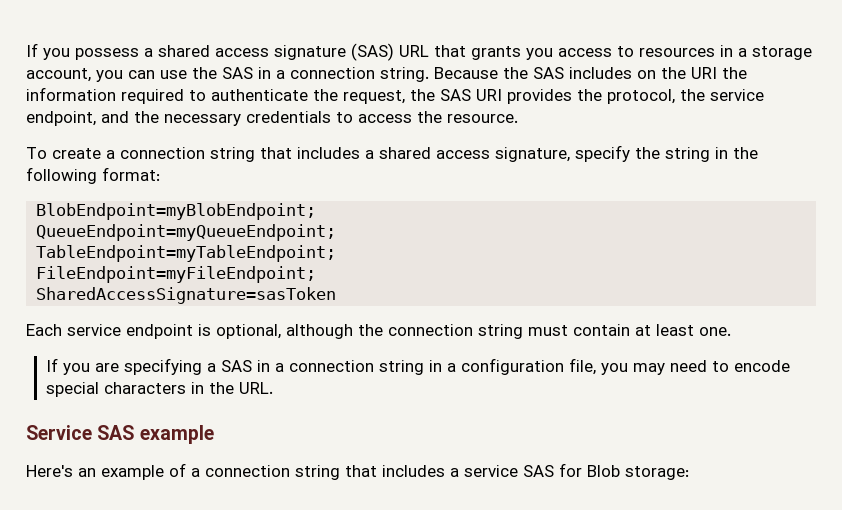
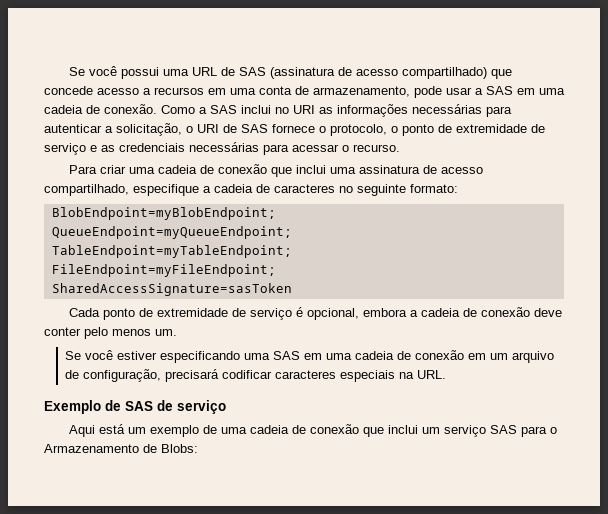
[26,43,812,61] [26,67,747,82] [26,87,764,104] [26,111,518,126] [26,145,758,162] [26,167,160,184] If you possess a shared access signature (SAS) URL that grants you access to resources in a storage account, you can use the SAS in a connection string. Because the SAS includes on the URI the information required to authenticate the request, the SAS URI provides the protocol, the service endpoint, and the necessary credentials to access the resource. // To create a connection string that includes a shared access signature, specify the string in the following format: -> [68,66,512,79] [44,86,565,98] [44,104,512,117] [44,123,545,136] [44,142,400,155] [68,164,483,177] [44,184,458,196] Se você possui uma URL de SAS (assinatura de acesso compartilhado) que concede acesso a recursos em uma conta de armazenamento, pode usar a SAS em uma cadeia de conexão. Como a SAS inclui no URI as informações necessárias para autenticar a solicitação, o URI de SAS fornece o protocolo, o ponto de extremidade de serviço e as credenciais necessárias para acessar o recurso. // Para criar uma cadeia de conexão que inclui uma assinatura de acesso compartilhado, especifique a cadeia de caracteres no seguinte formato:
[26,324,731,339] [45,358,790,375] [45,382,273,397] [26,425,214,444] [26,463,689,480] Each service endpoint is optional, although the connection string must contain at least one. // If you are specifying a SAS in a connection string in a configuration file, you may need to encode special characters in the URL. // Service SAS example // Here's an example of a connection string that includes a service SAS for Blob storage: -> [68,307,562,320] [44,327,177,339] [65,350,555,363] [65,369,447,382] [44,400,226,414] [68,424,557,437] [44,444,198,453] Cada ponto de extremidade de serviço é opcional, embora a cadeia de conexão deve conter pelo menos um. // Se você estiver especificando uma SAS em uma cadeia de conexão em um arquivo de configuração, precisará codificar caracteres especiais na URL. // Exemplo de SAS de serviço // Aqui está um exemplo de uma cadeia de conexão que inclui um serviço SAS para o Armazenamento de Blobs:

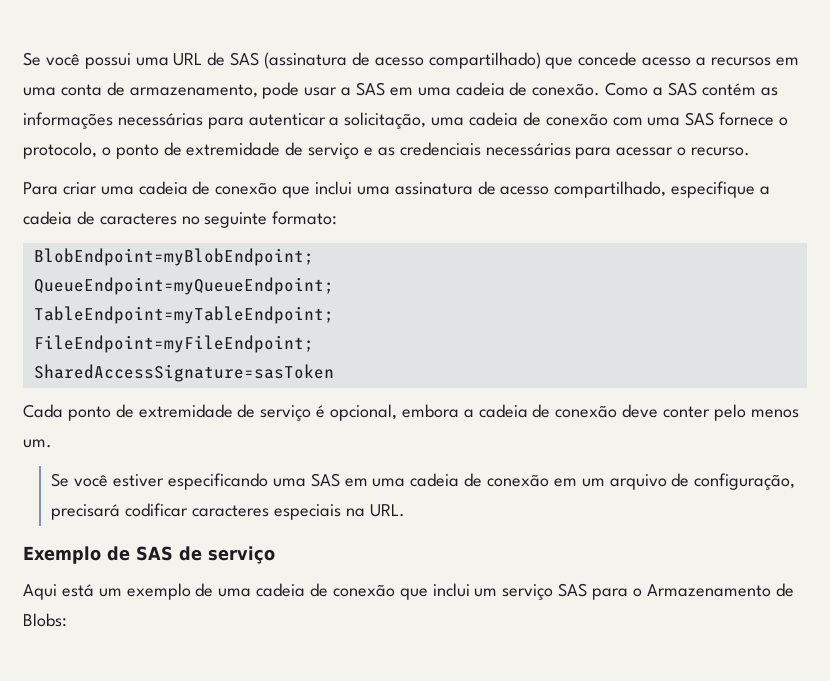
[241,105,315,114] inclui no URI -> [701,83,756,96] contém
[186,124,237,133] o URI de -> [431,112,681,126] uma cadeia de conexão com uma

